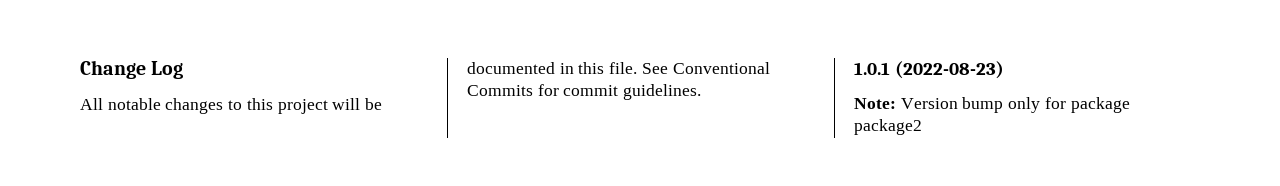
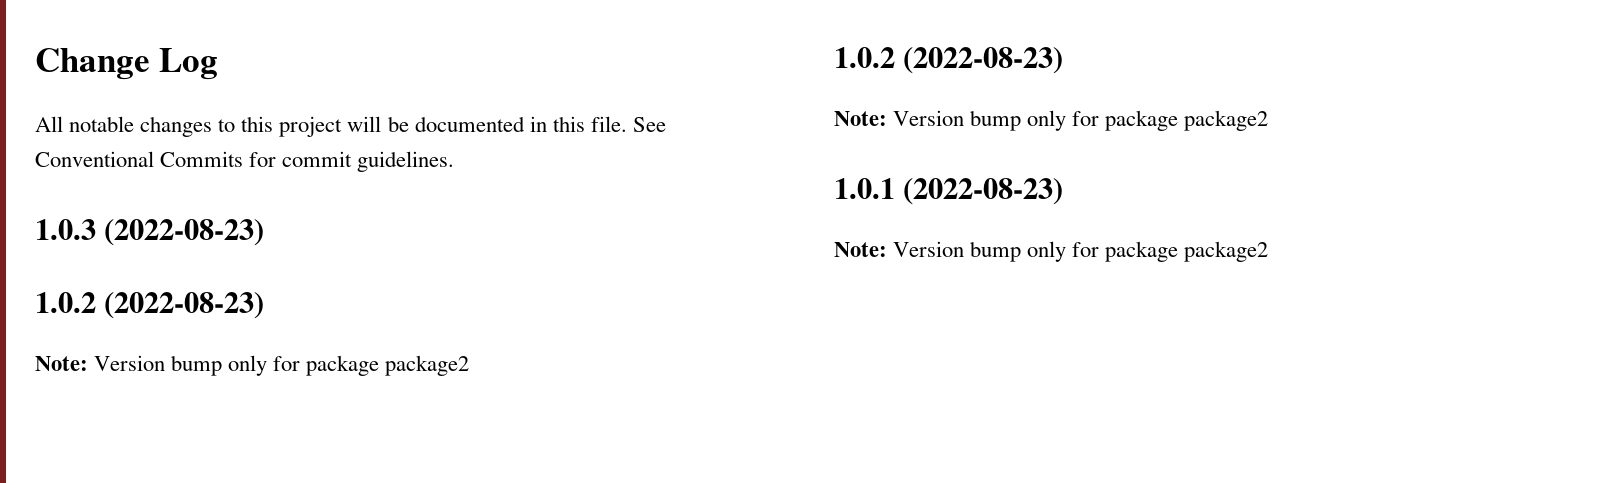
(702, 92) none -> [35,219,265,246] [35,292,265,319] [35,355,470,376] [834,47,1064,74] [834,110,1269,131] // 1.0.3 (2022-08-23) // 1.0.2 (2022-08-23) // Note: Version bump only for package package2 // 1.0.2 (2022-08-23) // Note: Version bump only for package package2

